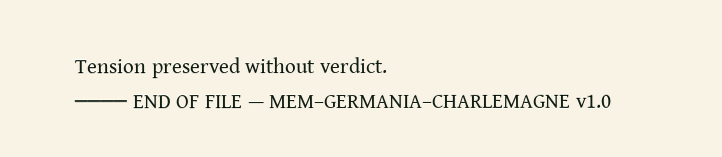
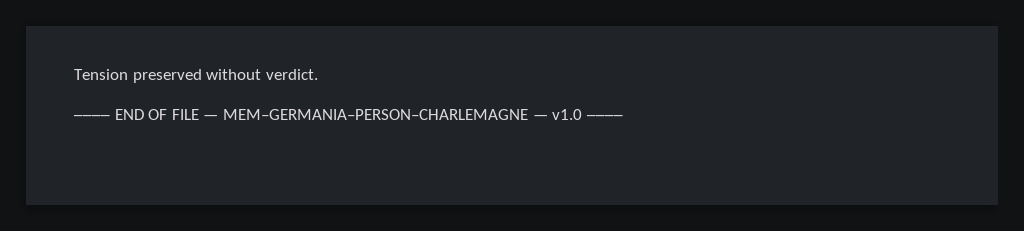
[269,94,613,109] MEM–GERMANIA–CHARLEMAGNE v1.0 -> [222,109,623,120] MEM–GERMANIA–PERSON–CHARLEMAGNE — v1.0 ────

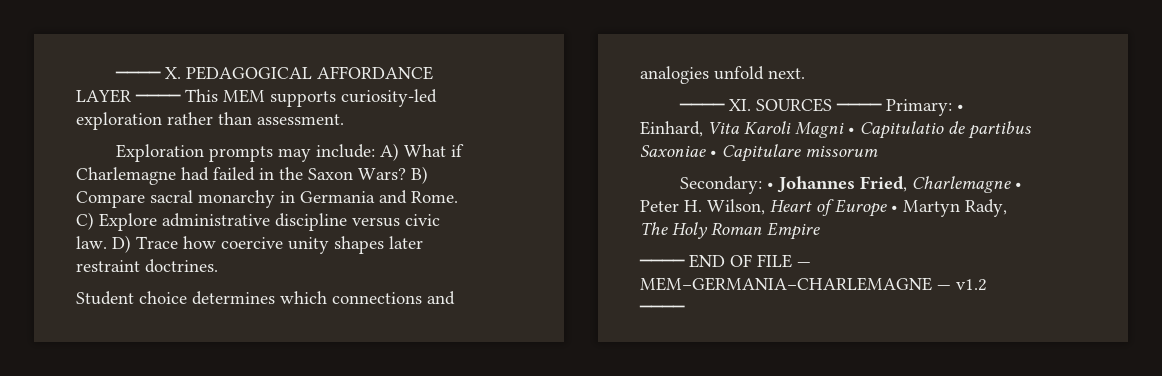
[74,69,318,83] Tension preserved without verdict. -> [115,66,434,80] [76,89,437,107] [76,112,344,130] [116,143,465,162] [76,166,428,185] [76,190,458,208] [76,212,440,231] [76,235,423,254] [76,259,218,273] [76,291,455,305] [640,66,805,84] [679,98,965,116] [640,121,1031,139] [640,144,878,162] [680,176,1023,194] [640,199,1007,217] [640,222,820,240] ──── X. PEDAGOGICAL AFFORDANCE LAYER ──── This MEM supports curiosity-led exploration rather than assessment. // Exploration prompts may include: A) What if Charlemagne had failed in the Saxon Wars? B) Compare sacral monarchy in Germania and Rome. C) Explore administrative discipline versus civic law. D) Trace how coercive unity shapes later restraint doctrines. // Student choice determines which connections and analogies unfold next. // ──── XI. SOURCES ──── Primary: • Einhard, Vita Karoli Magni • Capitulatio de partibus Saxoniae • Capitulare missorum // Secondary: • Johannes Fried, Charlemagne • Peter H. Wilson, Heart of Europe • Martyn Rady, The Holy Roman Empire
[222,109,583,120] MEM–GERMANIA–PERSON–CHARLEMAGNE — v1.0 -> [640,277,987,291] MEM–GERMANIA–CHARLEMAGNE — v1.2

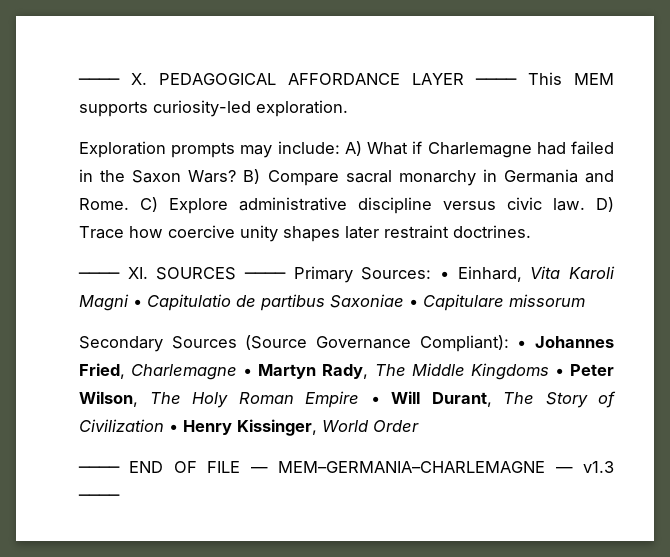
[76,112,344,130] exploration rather than assessment. -> [256,100,348,117] exploration.
[76,291,455,305] [640,66,805,84] // Student choice determines which connections and analogies unfold next. -> (531, 231) none
[886,99,953,116] Primary: -> [293,266,432,283] Primary Sources:
[680,176,763,194] Secondary: -> [79,335,509,352] Secondary Sources (Source Governance Compliant):
[640,199,1007,217] [640,222,820,240] Peter H. Wilson, Heart of Europe • Martyn Rady, The Holy Roman Empire -> [258,363,614,380] [79,391,616,408] [79,419,419,436] Martyn Rady, The Middle Kingdoms • Peter Wilson, The Holy Roman Empire • Will Durant, The Story of Civilization • Henry Kissinger, World Order
[956,279,987,291] v1.2 -> [583,461,614,473] v1.3

